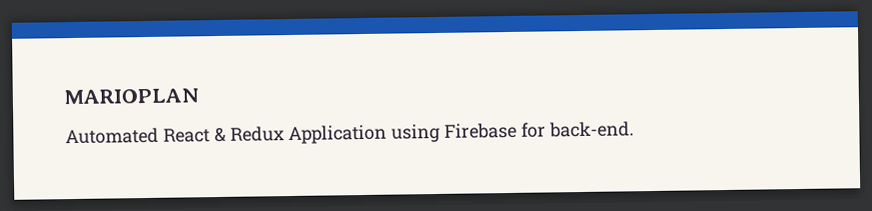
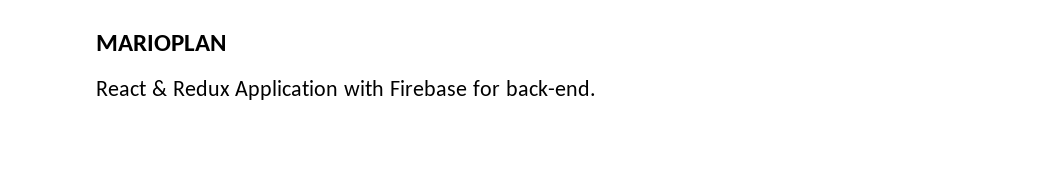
[65,127,159,145] Automated -> (226, 43) none
[391,123,441,143] using -> [344,80,385,96] with

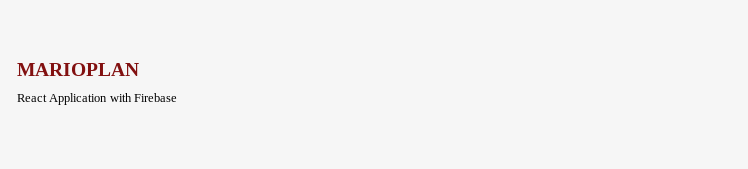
[151,80,230,96] & Redux -> (47, 98) none
[472,80,596,96] for back-end. -> (178, 97) none

